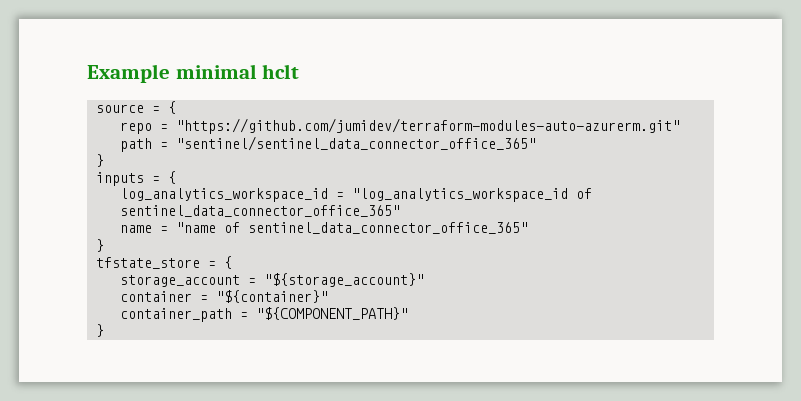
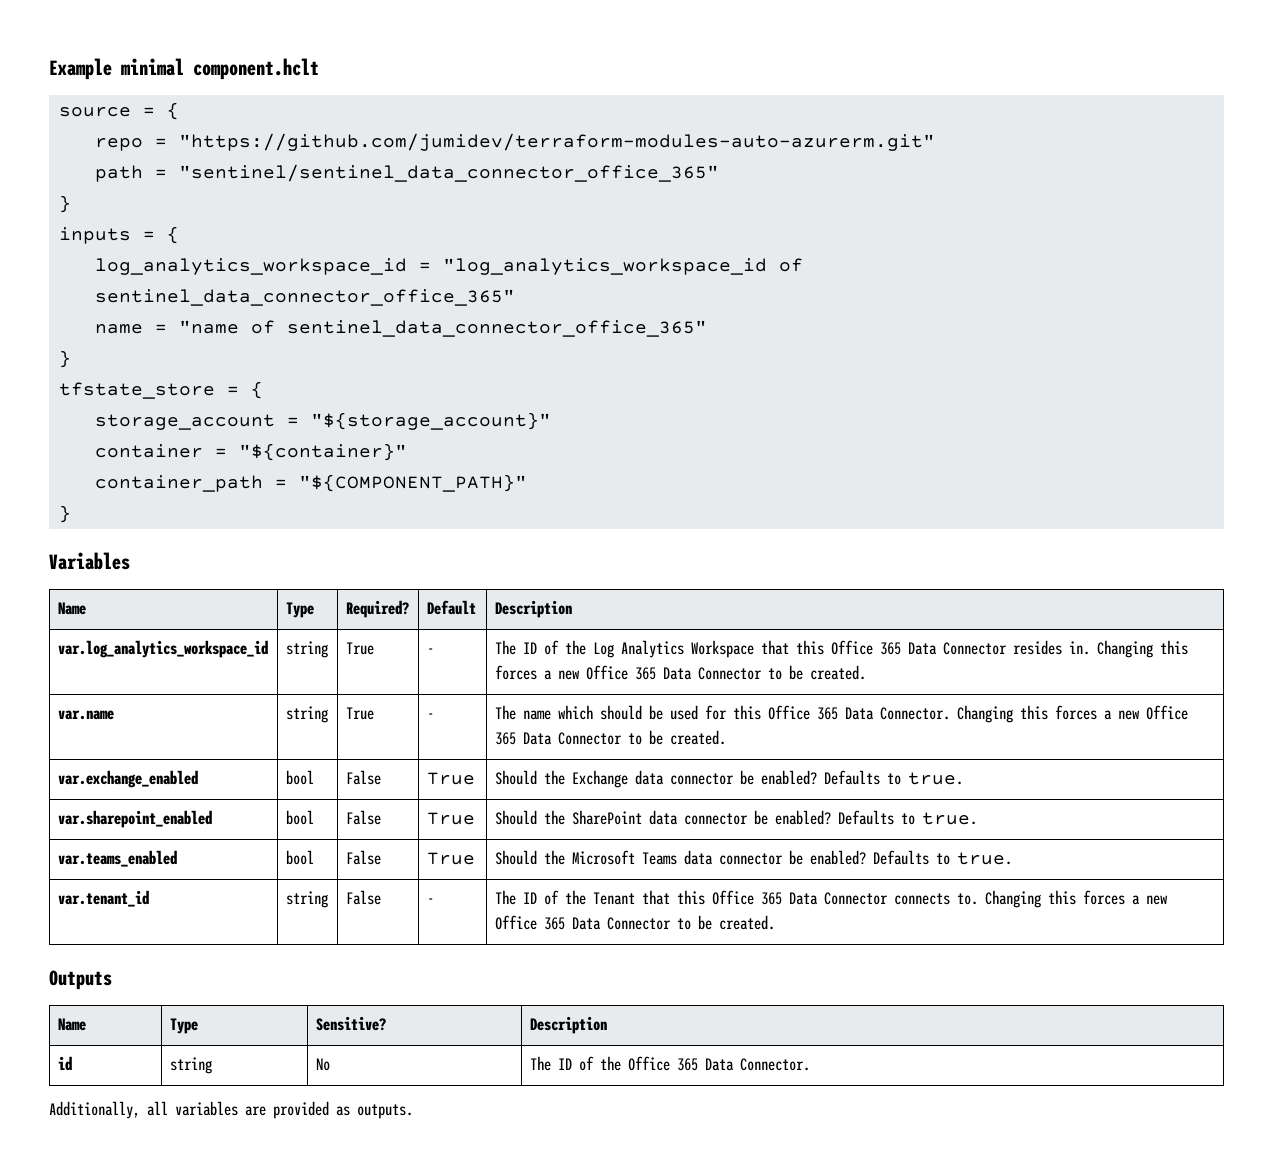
[262,64,300,79] hclt -> [193,58,319,80] component.hclt
(105, 330) none -> [49,552,130,570] [57,602,86,615] [285,602,314,618] [345,600,409,618] [426,600,476,615] [494,600,572,618] [57,640,268,658] [285,641,328,658] [345,642,374,655] [426,648,434,654] [494,640,1188,658] [494,665,866,680] [57,710,114,720] [285,706,328,723] [345,707,374,720] [426,713,434,719] [494,705,1188,723] [494,730,726,745] [57,770,198,788] [285,770,314,785] [345,770,381,785] [426,772,475,785] [494,770,963,788] [57,810,212,828] [285,810,314,825] [345,810,381,825] [426,812,475,825] [494,810,977,825] [57,850,177,867] [285,850,314,865] [345,850,381,865] [426,852,475,865] [494,850,1012,865] [57,890,149,907] [285,891,328,908] [345,890,381,905] [426,898,434,904] [494,890,1168,908] [494,915,775,930] [49,970,112,990] [57,1018,86,1031] [169,1018,198,1034] [315,1016,386,1031] [529,1016,607,1034] [57,1056,72,1071] [169,1057,212,1074] [315,1058,330,1071] [529,1056,810,1071] [49,1101,413,1119] // Variables // Name | Type | Required? | Default | Description // var.log_analytics_workspace_id | string | True | - | The ID of the Log Analytics Workspace that this Office 365 Data Connector resides in. Changing this forces a new Office 365 Data Connector to be created. // var.name | string | True | - | The name which should be used for this Office 365 Data Connector. Changing this forces a new Office 365 Data Connector to be created. // var.exchange_enabled | bool | False | True | Should the Exchange data connector be enabled? Defaults to true. // var.sharepoint_enabled | bool | False | True | Should the SharePoint data connector be enabled? Defaults to true. // var.teams_enabled | bool | False | True | Should the Microsoft Teams data connector be enabled? Defaults to true. // var.tenant_id | string | False | - | The ID of the Tenant that this Office 365 Data Connector connects to. Changing this forces a new Office 365 Data Connector to be created. // Outputs // Name | Type | Sensitive? | Description // id | string | No | The ID of the Office 365 Data Connector. // Additionally, all variables are provided as outputs.

